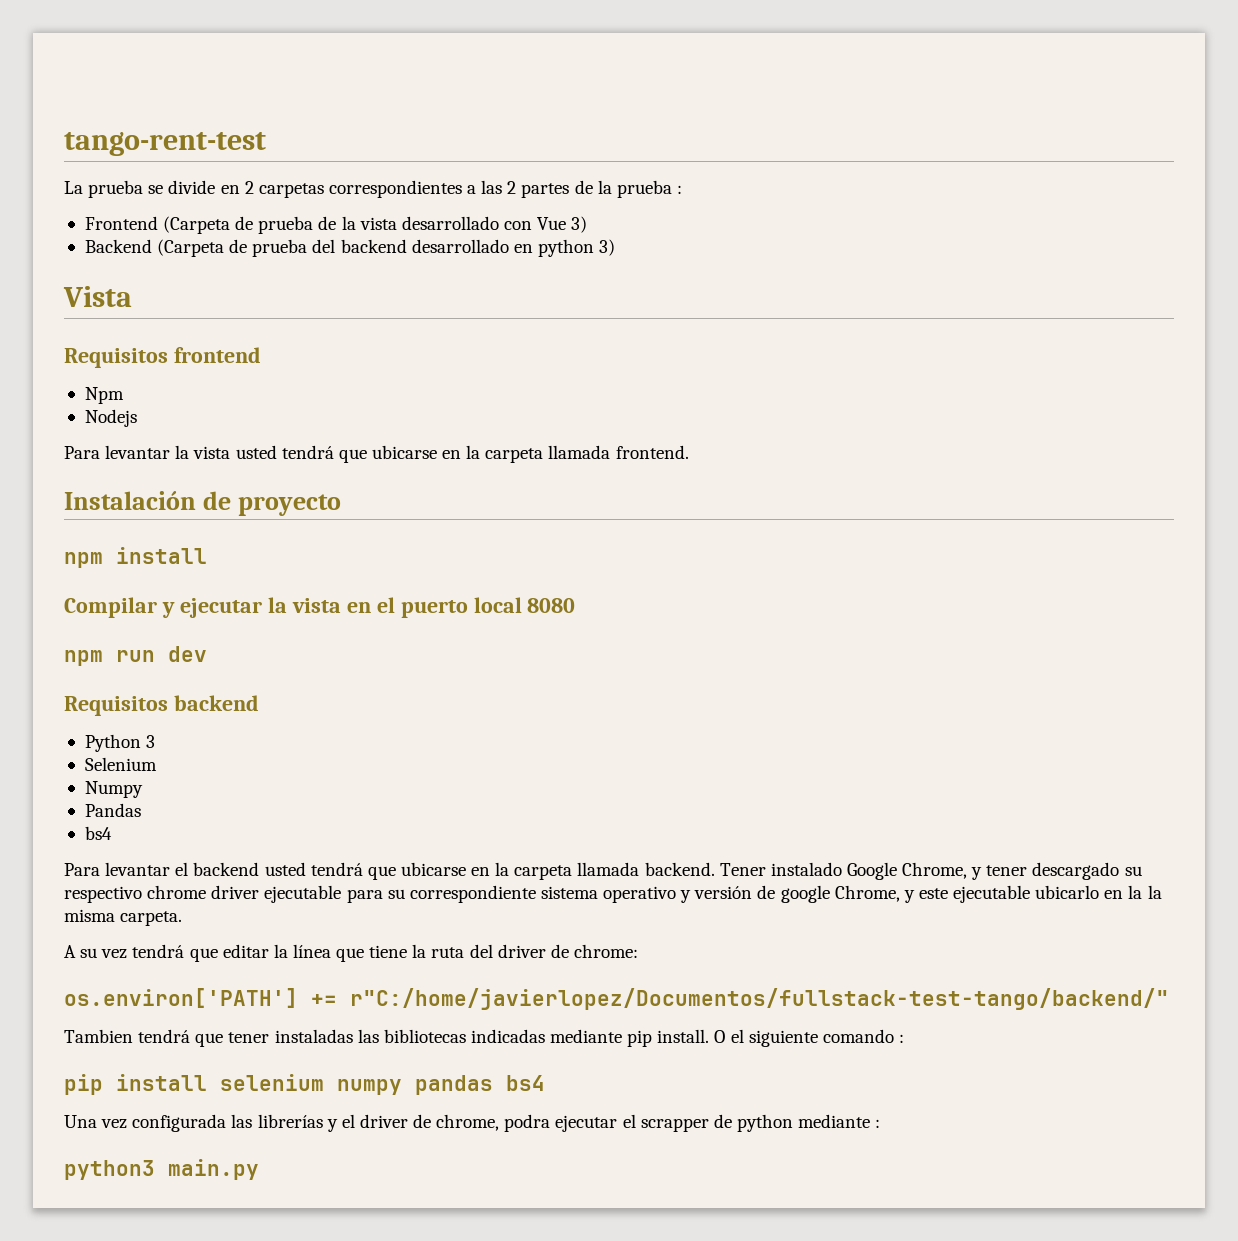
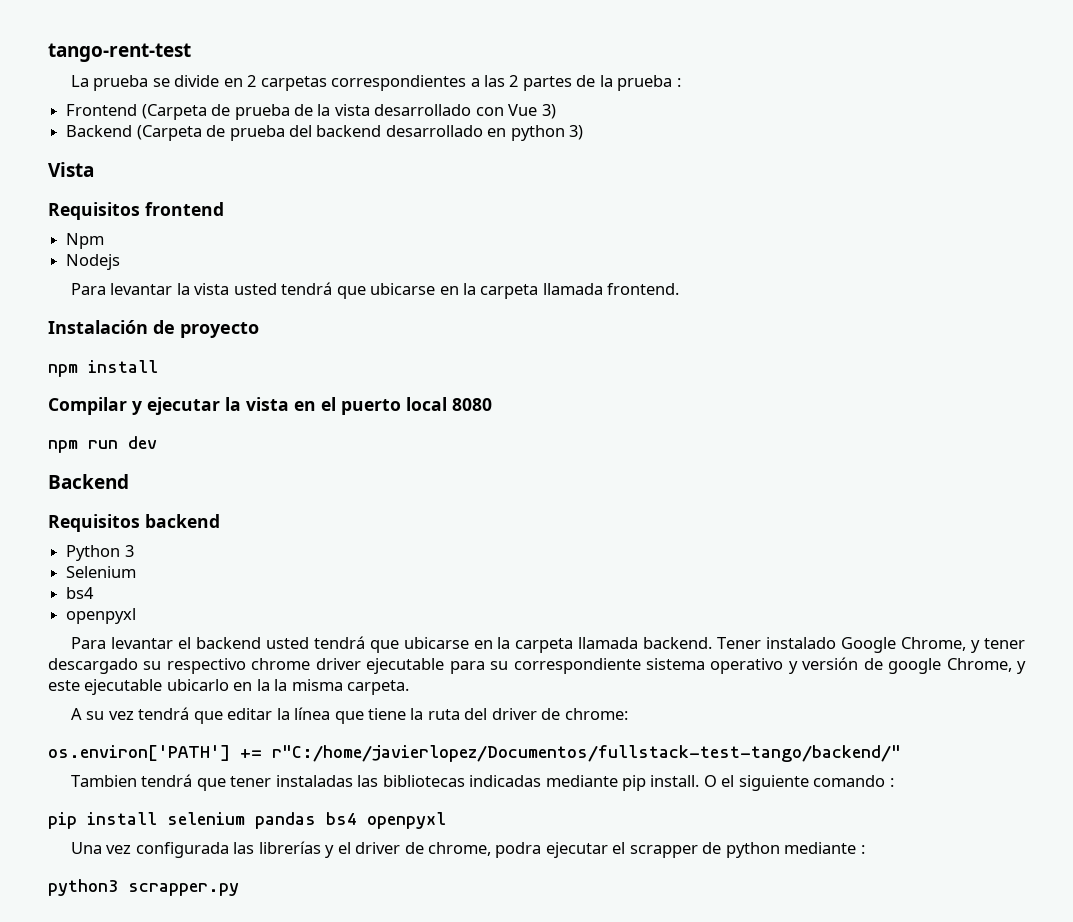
(207, 654) none -> [48,474,129,489] // Backend
[84,781,143,798] [84,803,141,817] [84,826,112,840] Numpy // Pandas // bs4 -> [66,587,95,599] [66,608,137,624] bs4 // openpyxl
[337,1079,402,1095] numpy -> (245, 818) none
(545, 1083) none -> [367,812,446,829] openpyxl
[168,1159,259,1180] main.py -> [128,883,239,896] scrapper.py

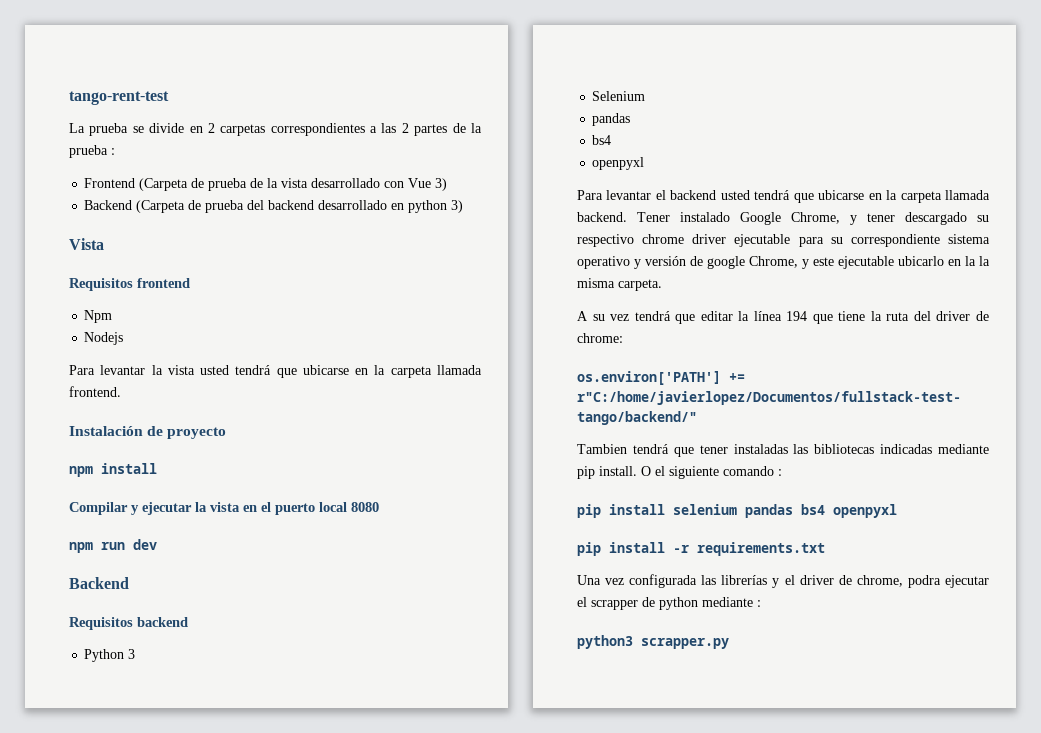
(137, 572) none -> [592,113,631,126] // pandas
(331, 713) none -> [786,311,808,321] 194
(446, 820) none -> [577,542,825,556] // pip install -r requirements.txt

